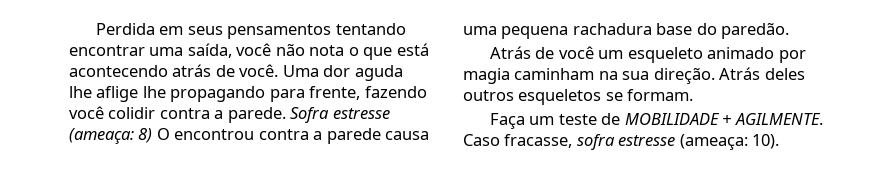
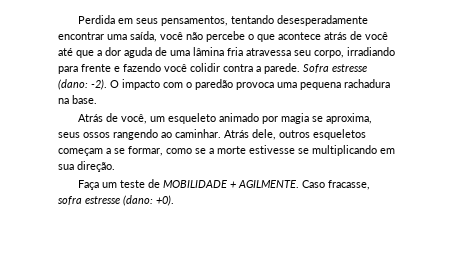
[227,23,406,39] pensamentos tentando -> [161,15,369,26] pensamentos, tentando desesperadamente
[309,45,345,56] nota -> [206,31,245,42] percebe
[396,43,429,56] [69,64,403,81] [69,86,361,102] está acontecendo atrás de você. Uma dor aguda lhe aflige lhe propagando para frente, -> [278,31,388,40] [58,47,395,58] [58,64,120,74] acontece atrás de você até que a dor aguda de uma lâmina fria atravessa seu corpo, irradiando para frente e
[69,128,430,144] [463,22,790,39] (ameaça: 8) O encontrou contra a parede causa uma pequena rachadura base do paredão. -> [58,79,390,90] [58,95,97,104] (dano: -2). O impacto com o paredão provoca uma pequena rachadura na base.
[558,46,594,59] você -> [121,114,148,124] você,
[514,67,805,84] [463,89,694,105] caminham na sua direção. Atrás deles outros esqueletos se formam. -> [312,113,373,124] [58,129,366,140] [58,145,395,156] [58,161,115,172] se aproxima, seus ossos rangendo ao caminhar. Atrás dele, outros esqueletos começam a se formar, como se a morte estivesse se multiplicando em sua direção.
[679,134,780,150] (ameaça: 10). -> [123,195,174,206] (dano: +0).

